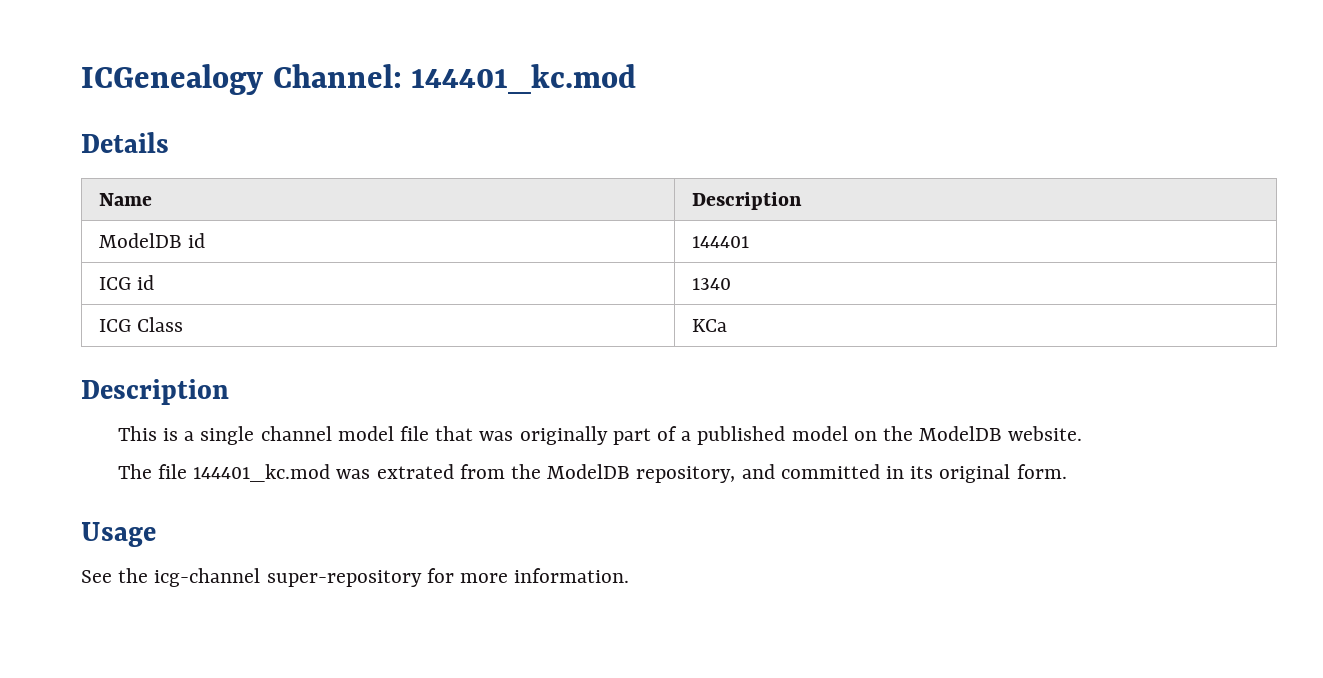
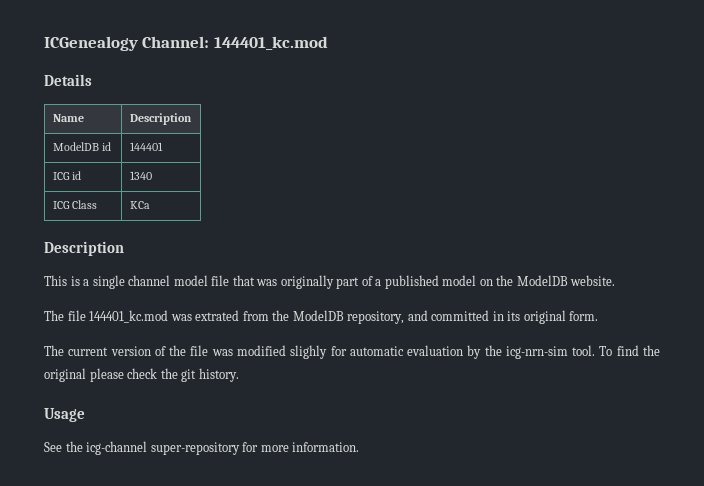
(1067, 471) none -> [44,345,661,359] [44,368,239,382] // The current version of the file was modified slighly for automatic evaluation by the icg-nrn-sim tool. To find the original please check the git history.

